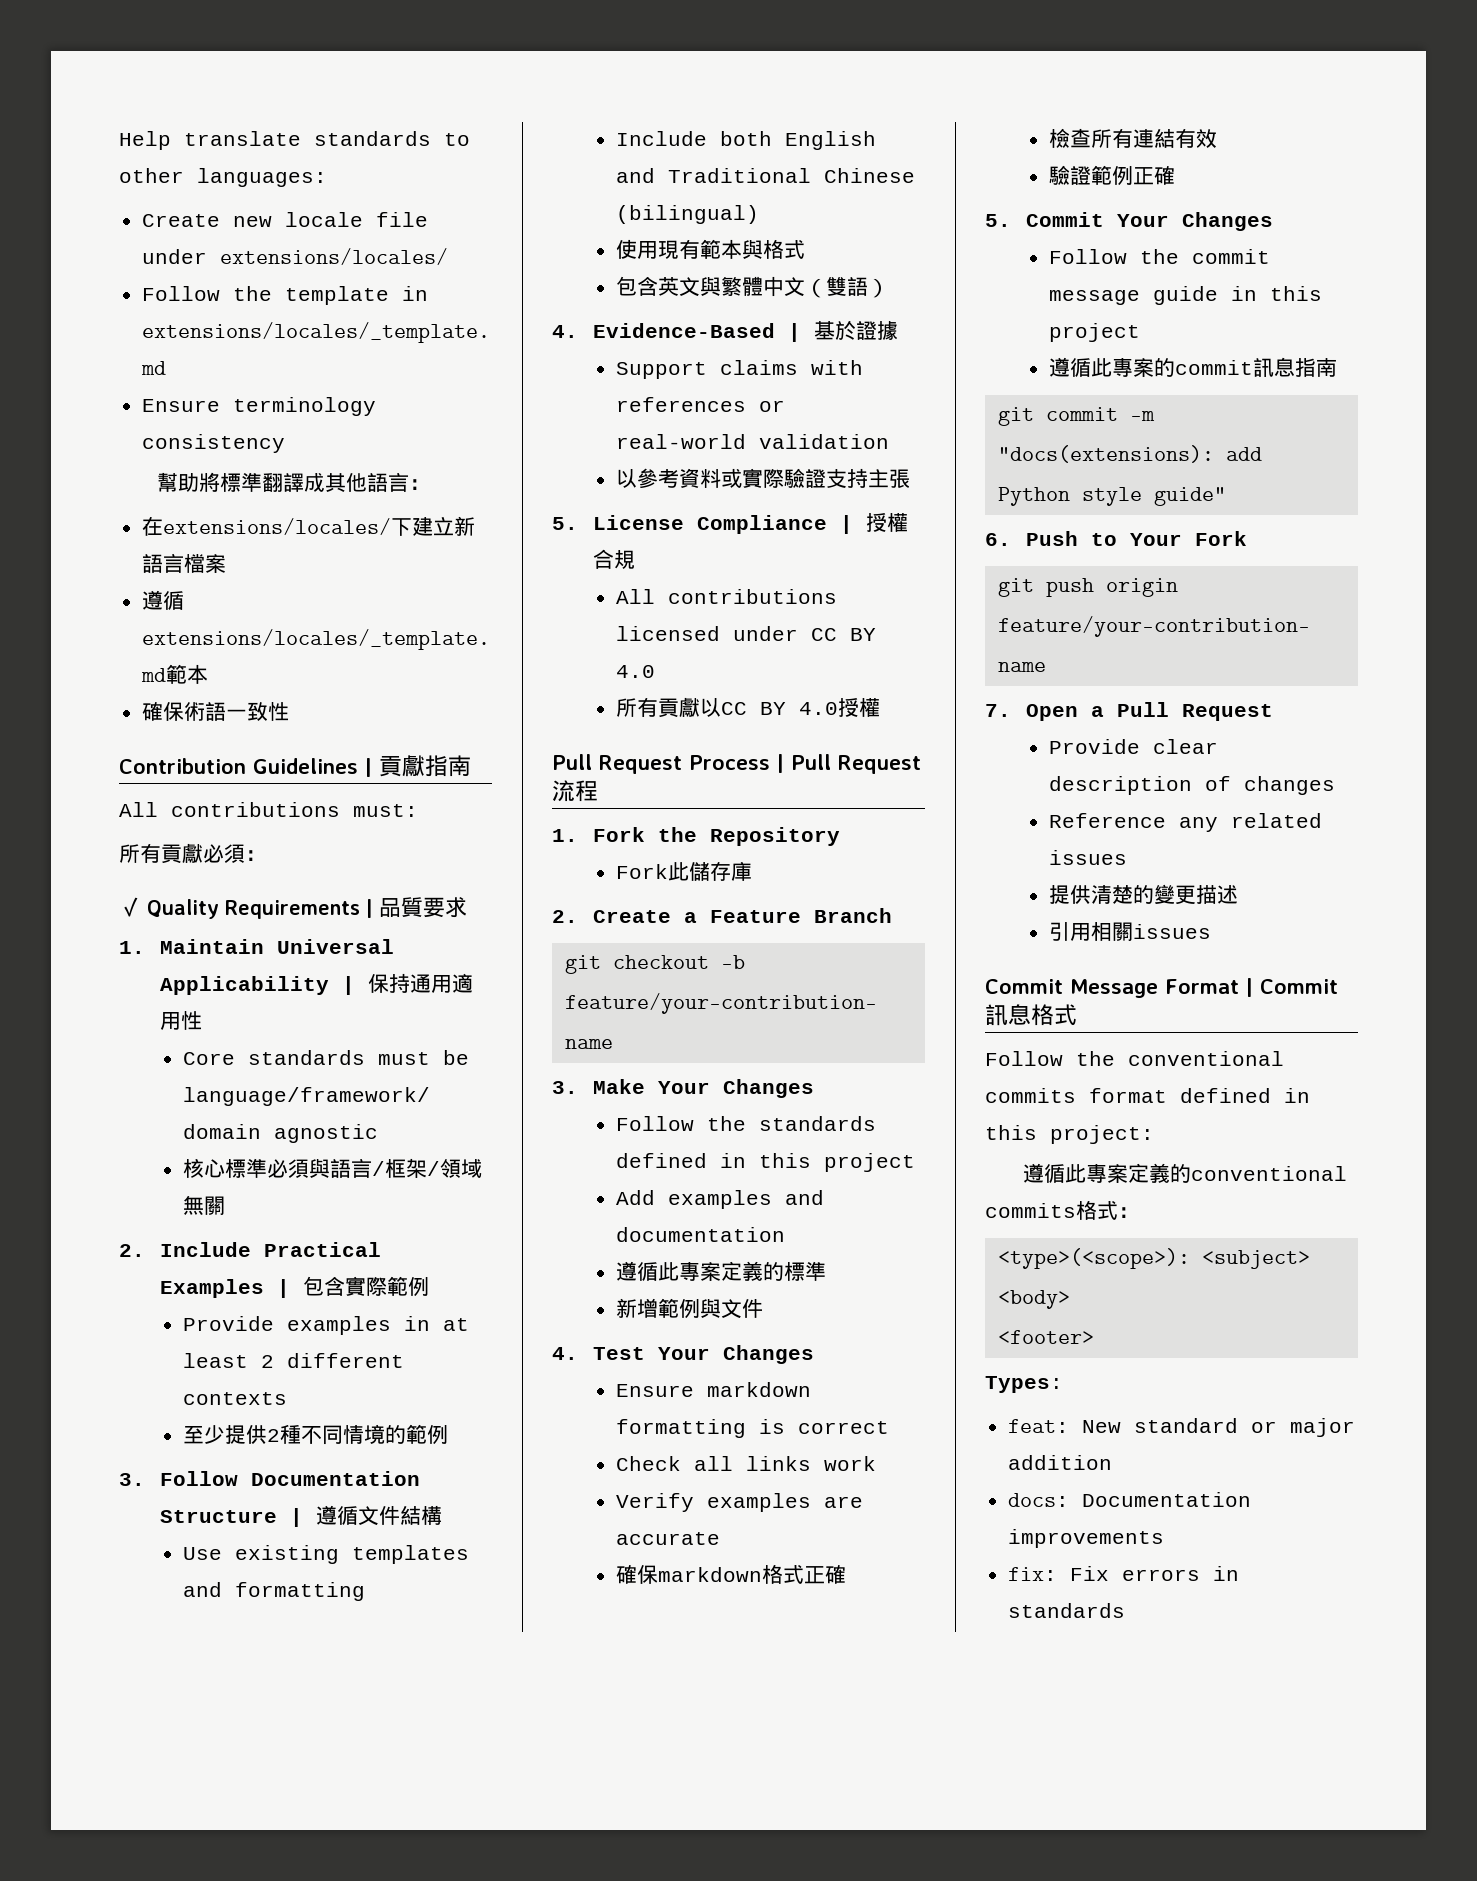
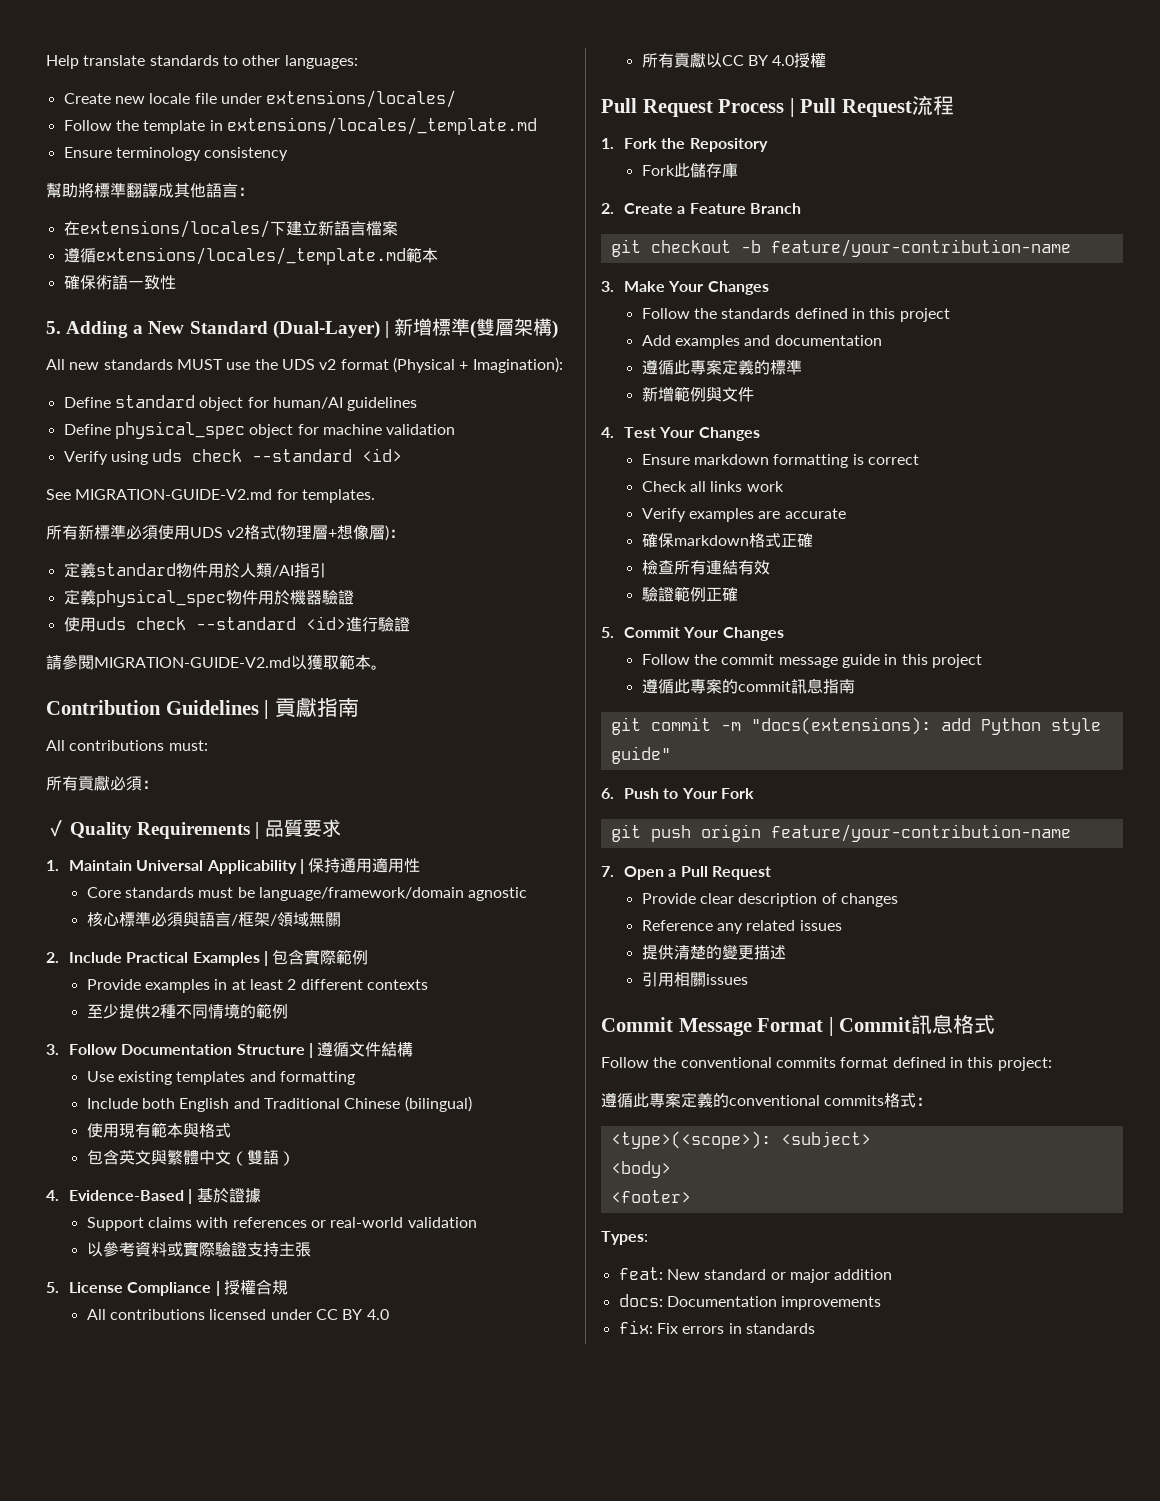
(290, 711) none -> [46,318,558,339] [46,357,563,373] [63,395,418,411] [63,421,456,439] [63,448,403,465] [46,489,375,503] [46,524,406,541] [63,562,326,578] [63,589,354,607] [63,616,410,632] [46,654,387,670] // 5. Adding a New Standard (Dual-Layer) | 新增標準(雙層架構) // All new standards MUST use the UDS v2 format (Physical + Imagination): // Define standard object for human/AI guidelines // Define physical_spec object for machine validation // Verify using uds check --standard <id> // See MIGRATION-GUIDE-V2.md for templates. // 所有新標準必須使用UDS v2格式(物理層+想像層)： // 定義standard物件用於人類/AI指引 // 定義physical_spec物件用於機器驗證 // 使用uds check --standard <id>進行驗證 // 請參閱MIGRATION-GUIDE-V2.md以獲取範本。

